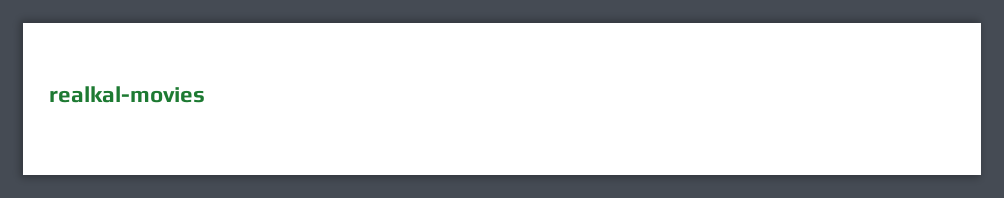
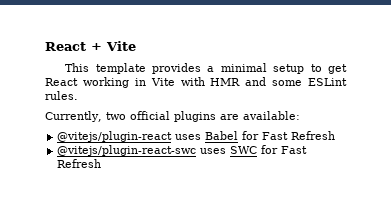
[49,86,205,103] realkal-movies -> [45,41,136,51] [65,63,347,74] [45,77,347,88] [45,91,78,100] [45,111,300,122] [57,131,336,142] [57,145,308,156] [57,159,102,168] React + Vite // This template provides a minimal setup to get React working in Vite with HMR and some ESLint rules. // Currently, two official plugins are available: // @vitejs/plugin-react uses Babel for Fast Refresh // @vitejs/plugin-react-swc uses SWC for Fast Refresh

